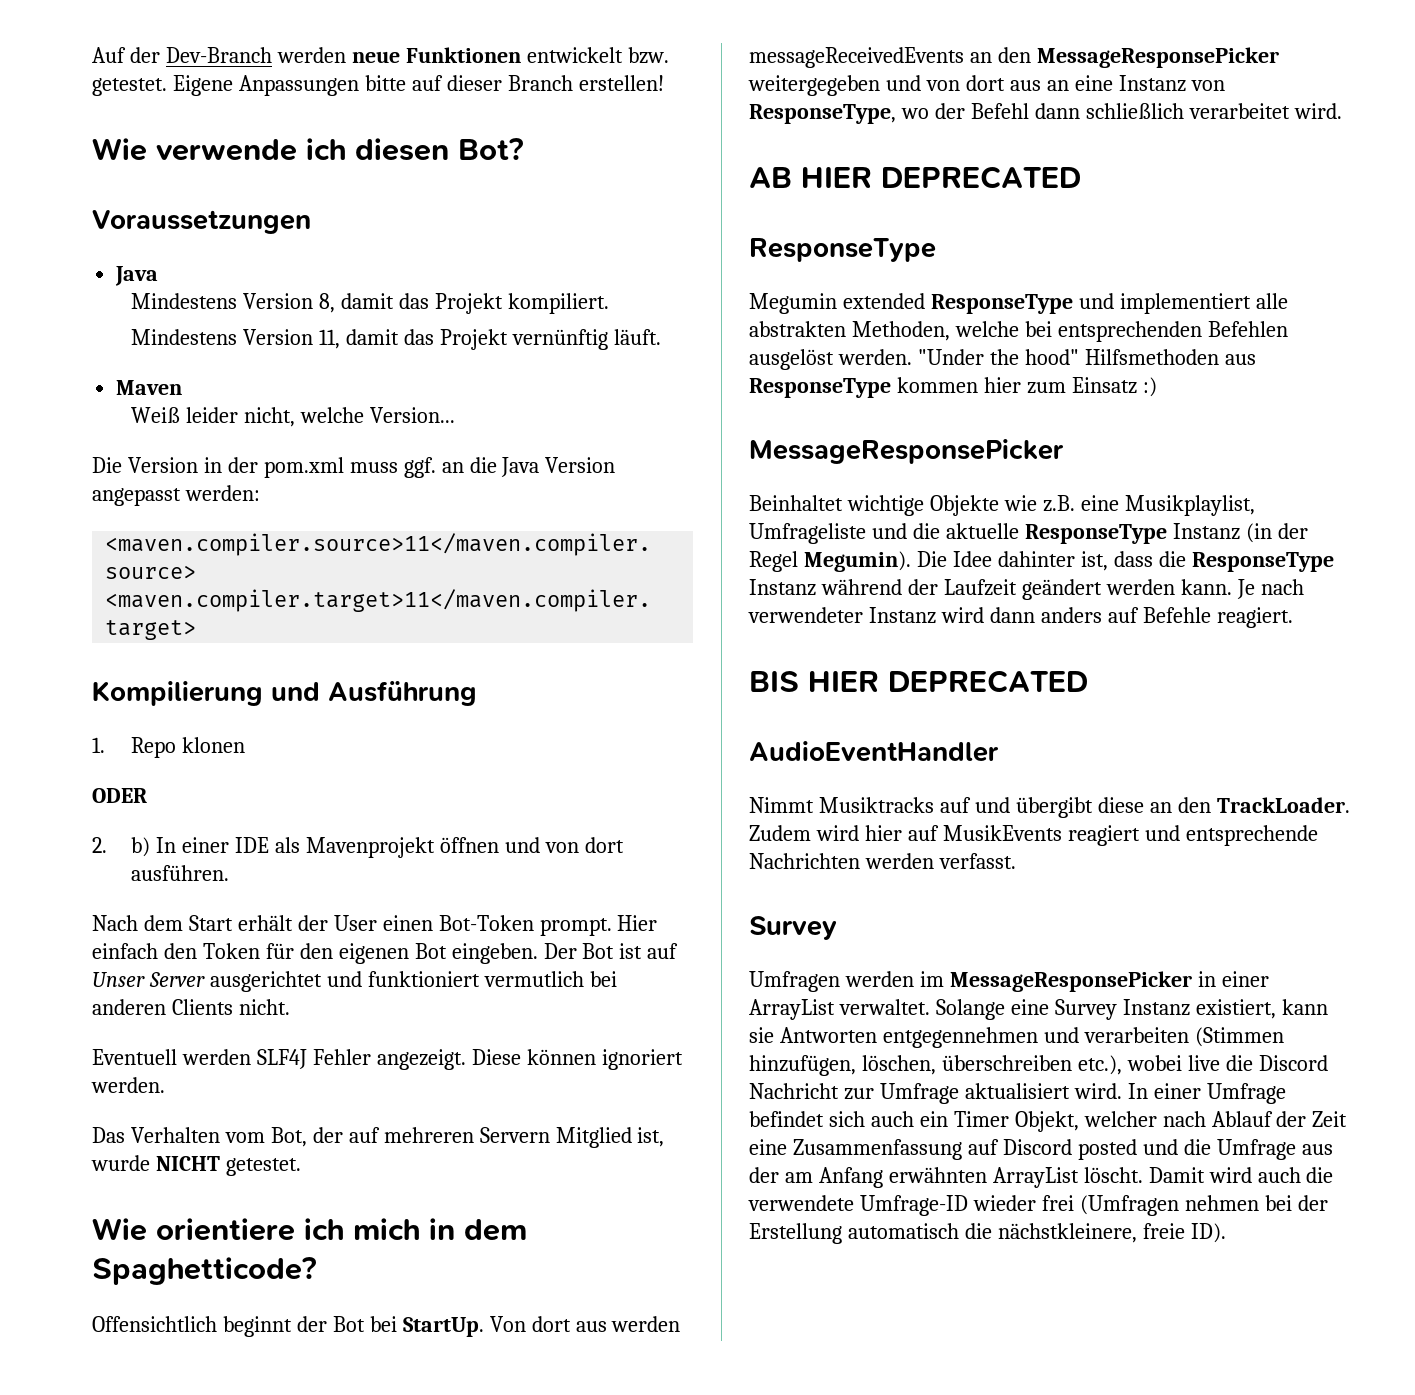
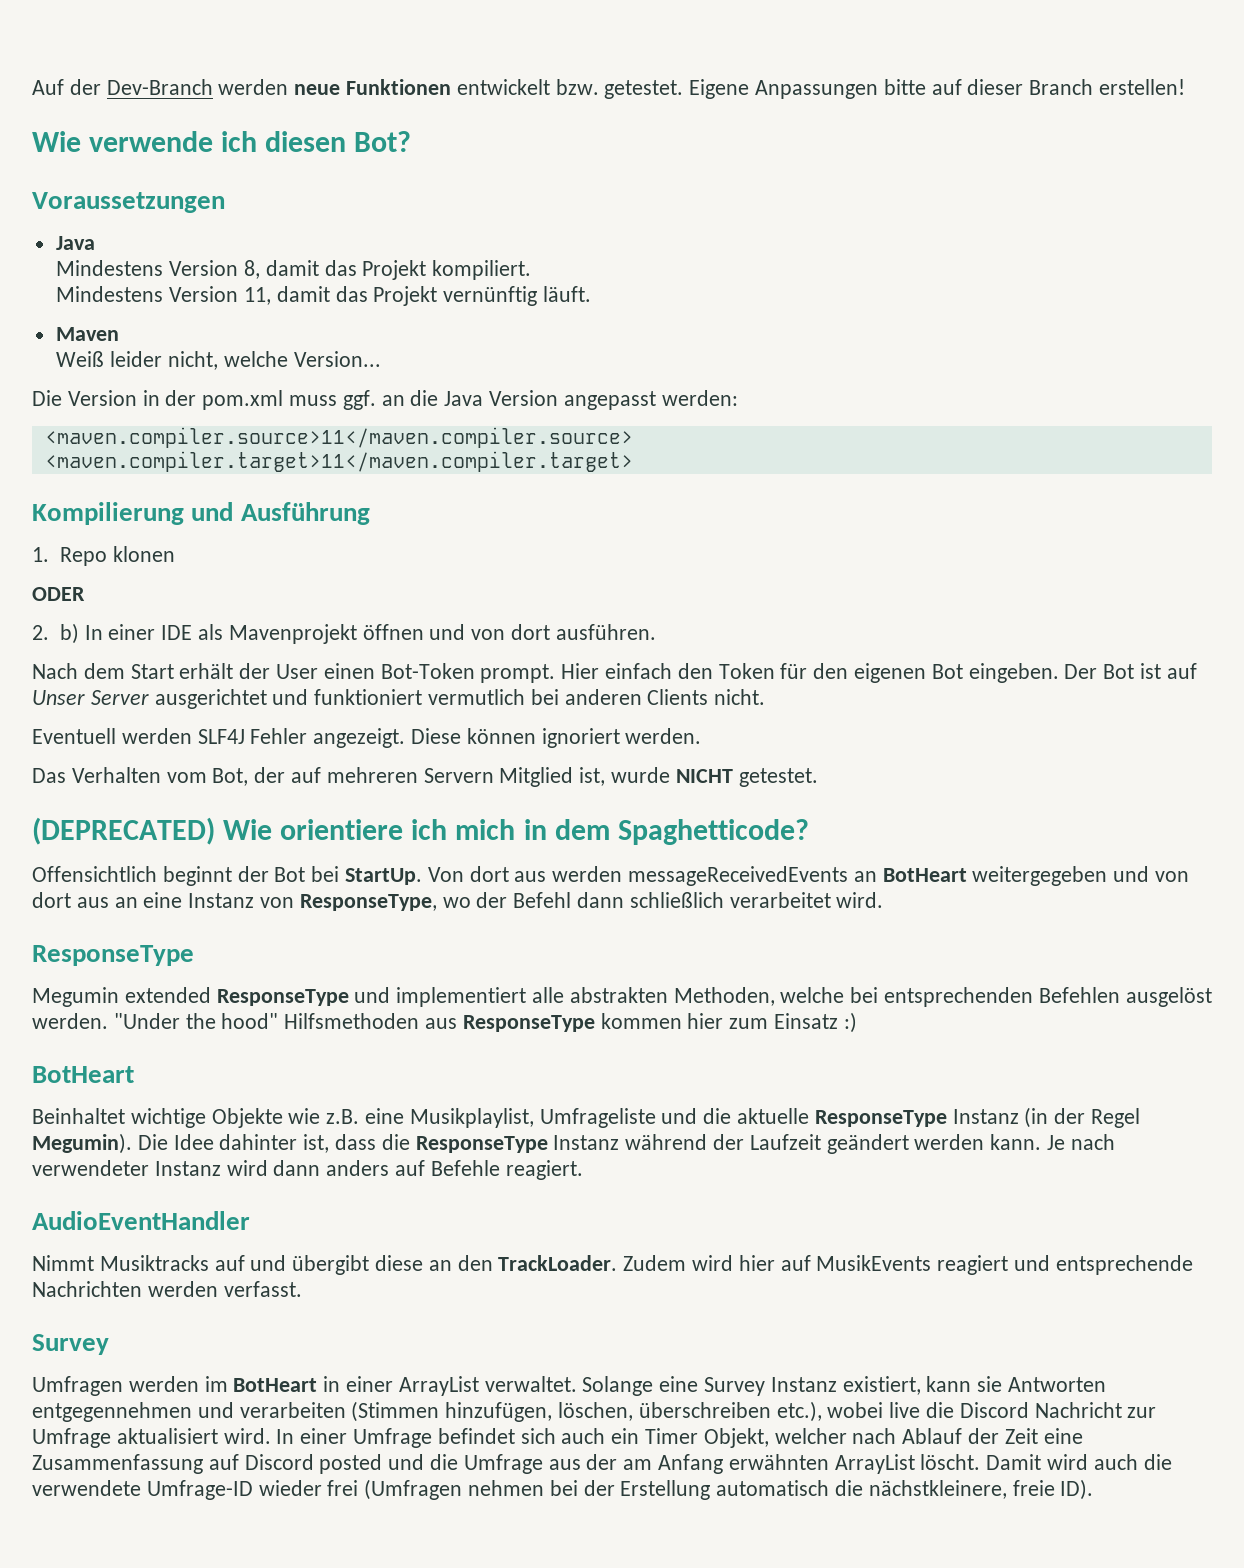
(301, 1167) none -> [32,817,215,845] (DEPRECATED)
[997,47,1279,68] den MessageResponsePicker -> [882,868,967,882] BotHeart
[749,166,1081,189] // AB HIER DEPRECATED -> (884, 900) none
[749,439,1064,464] MessageResponsePicker -> [32,1066,134,1083] BotHeart
[749,670,1088,693] // BIS HIER DEPRECATED -> (583, 1170) none
[949,971,1192,992] MessageResponsePicker -> [233,1378,318,1392] BotHeart

